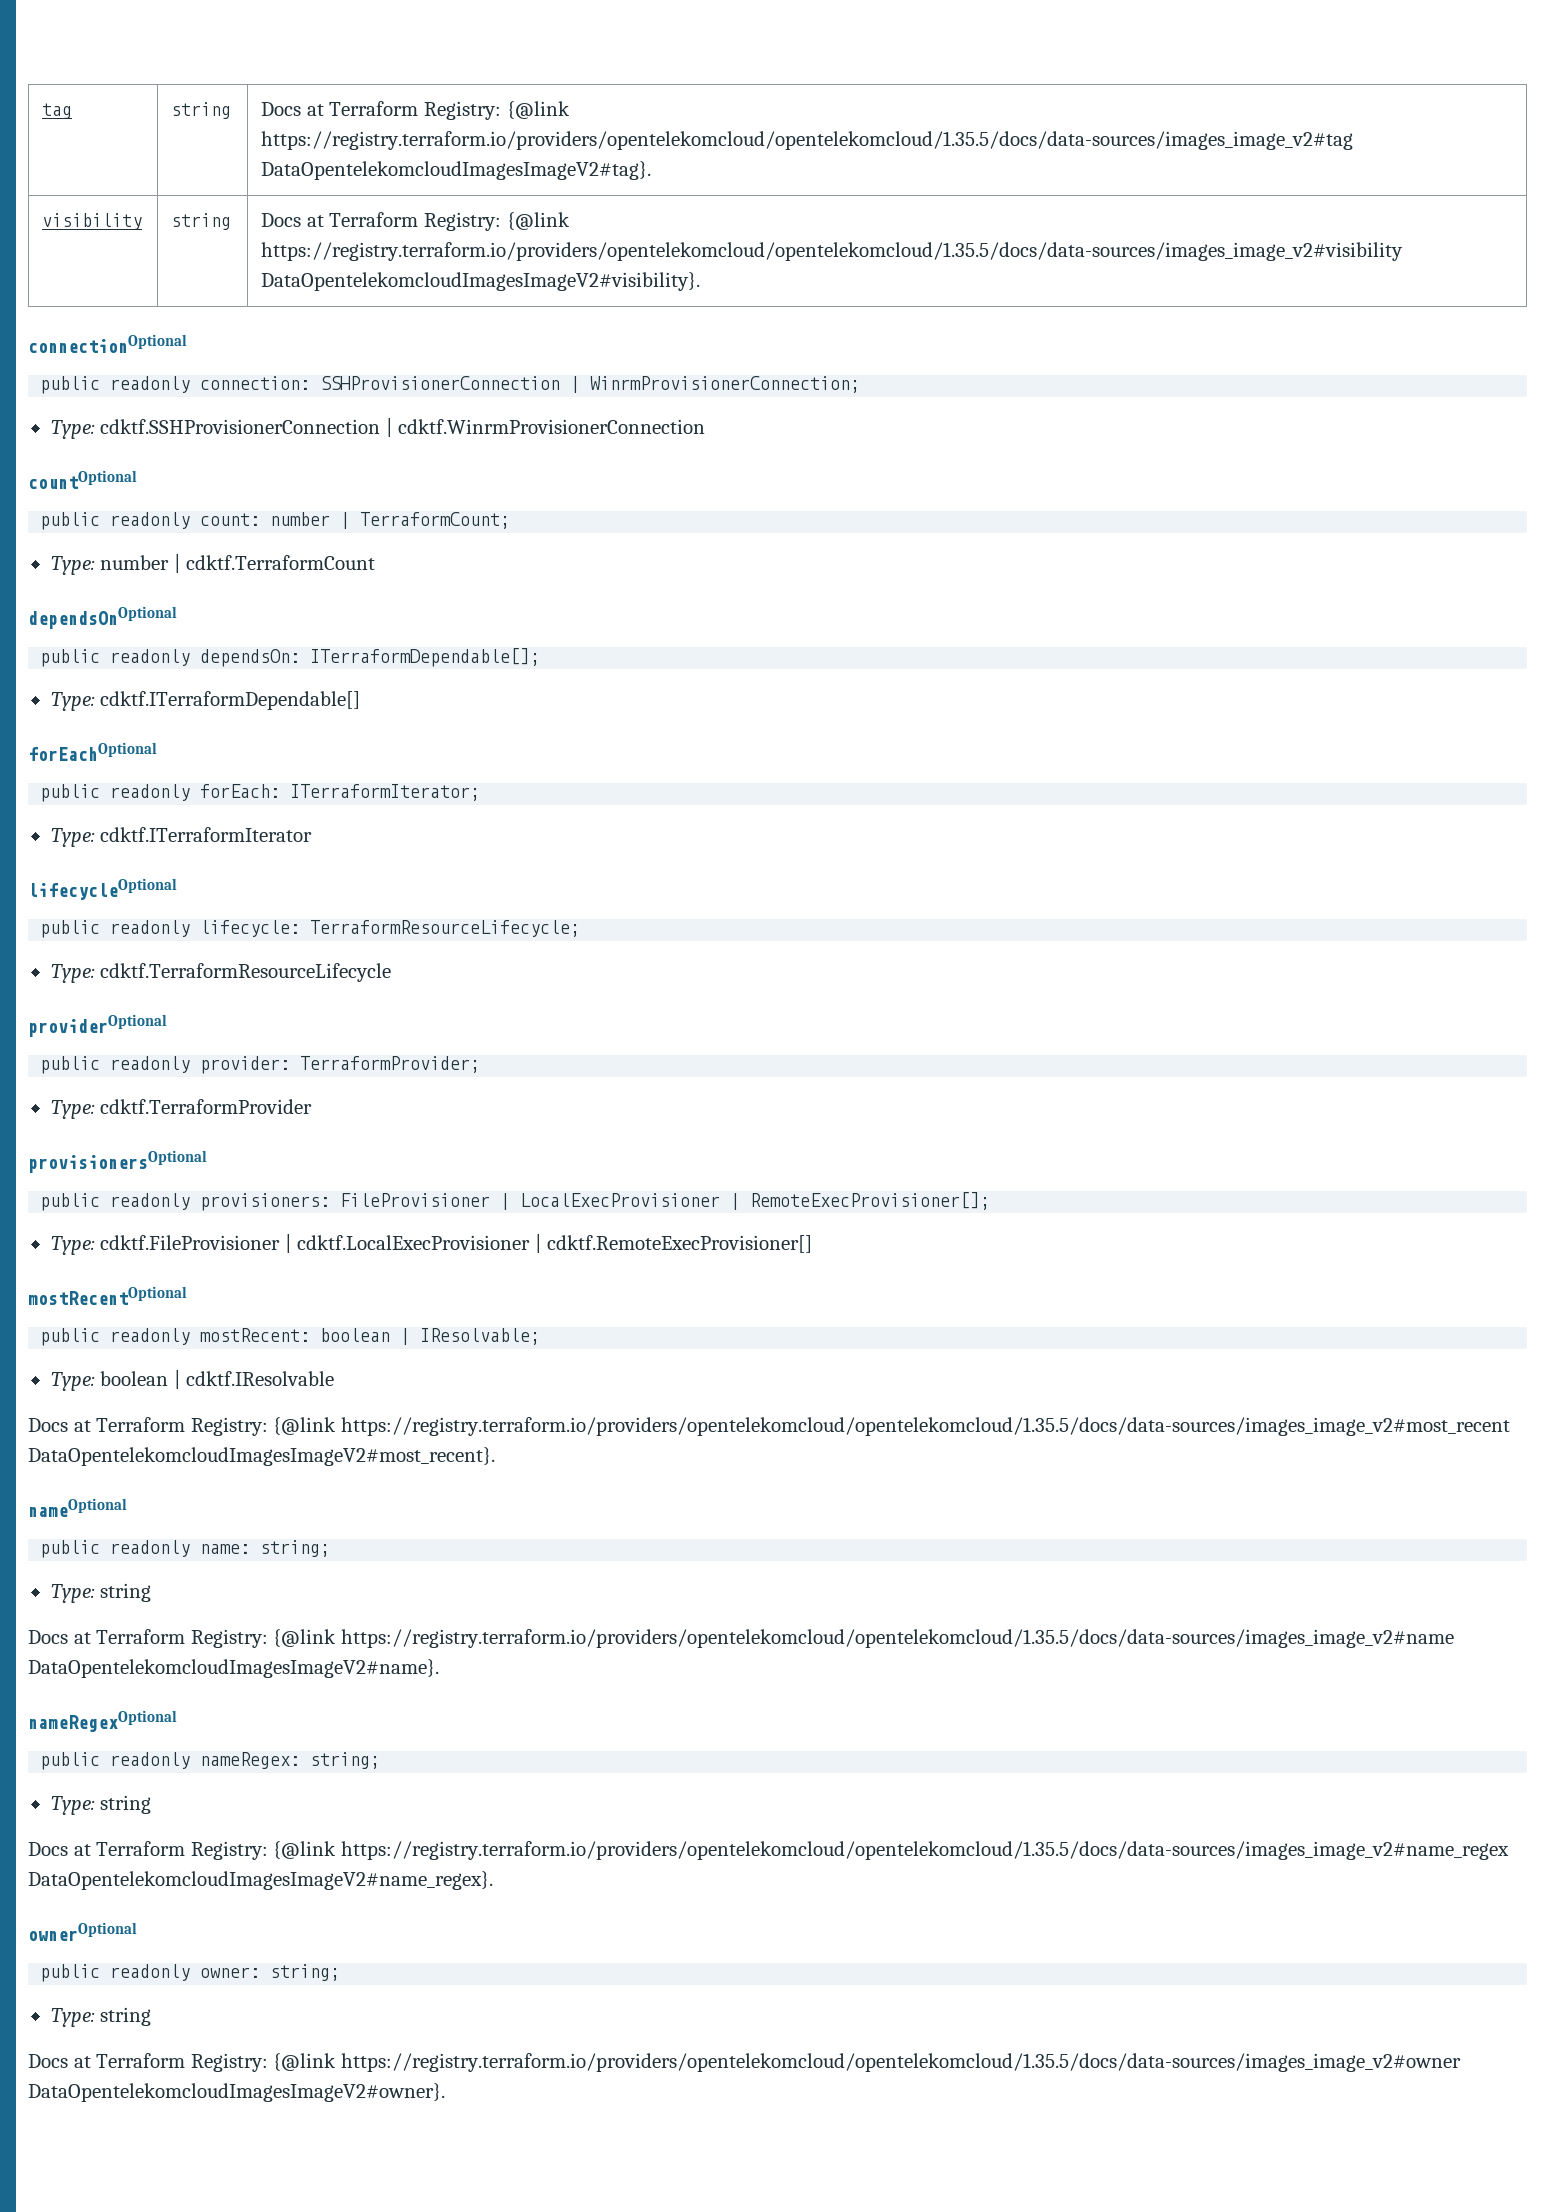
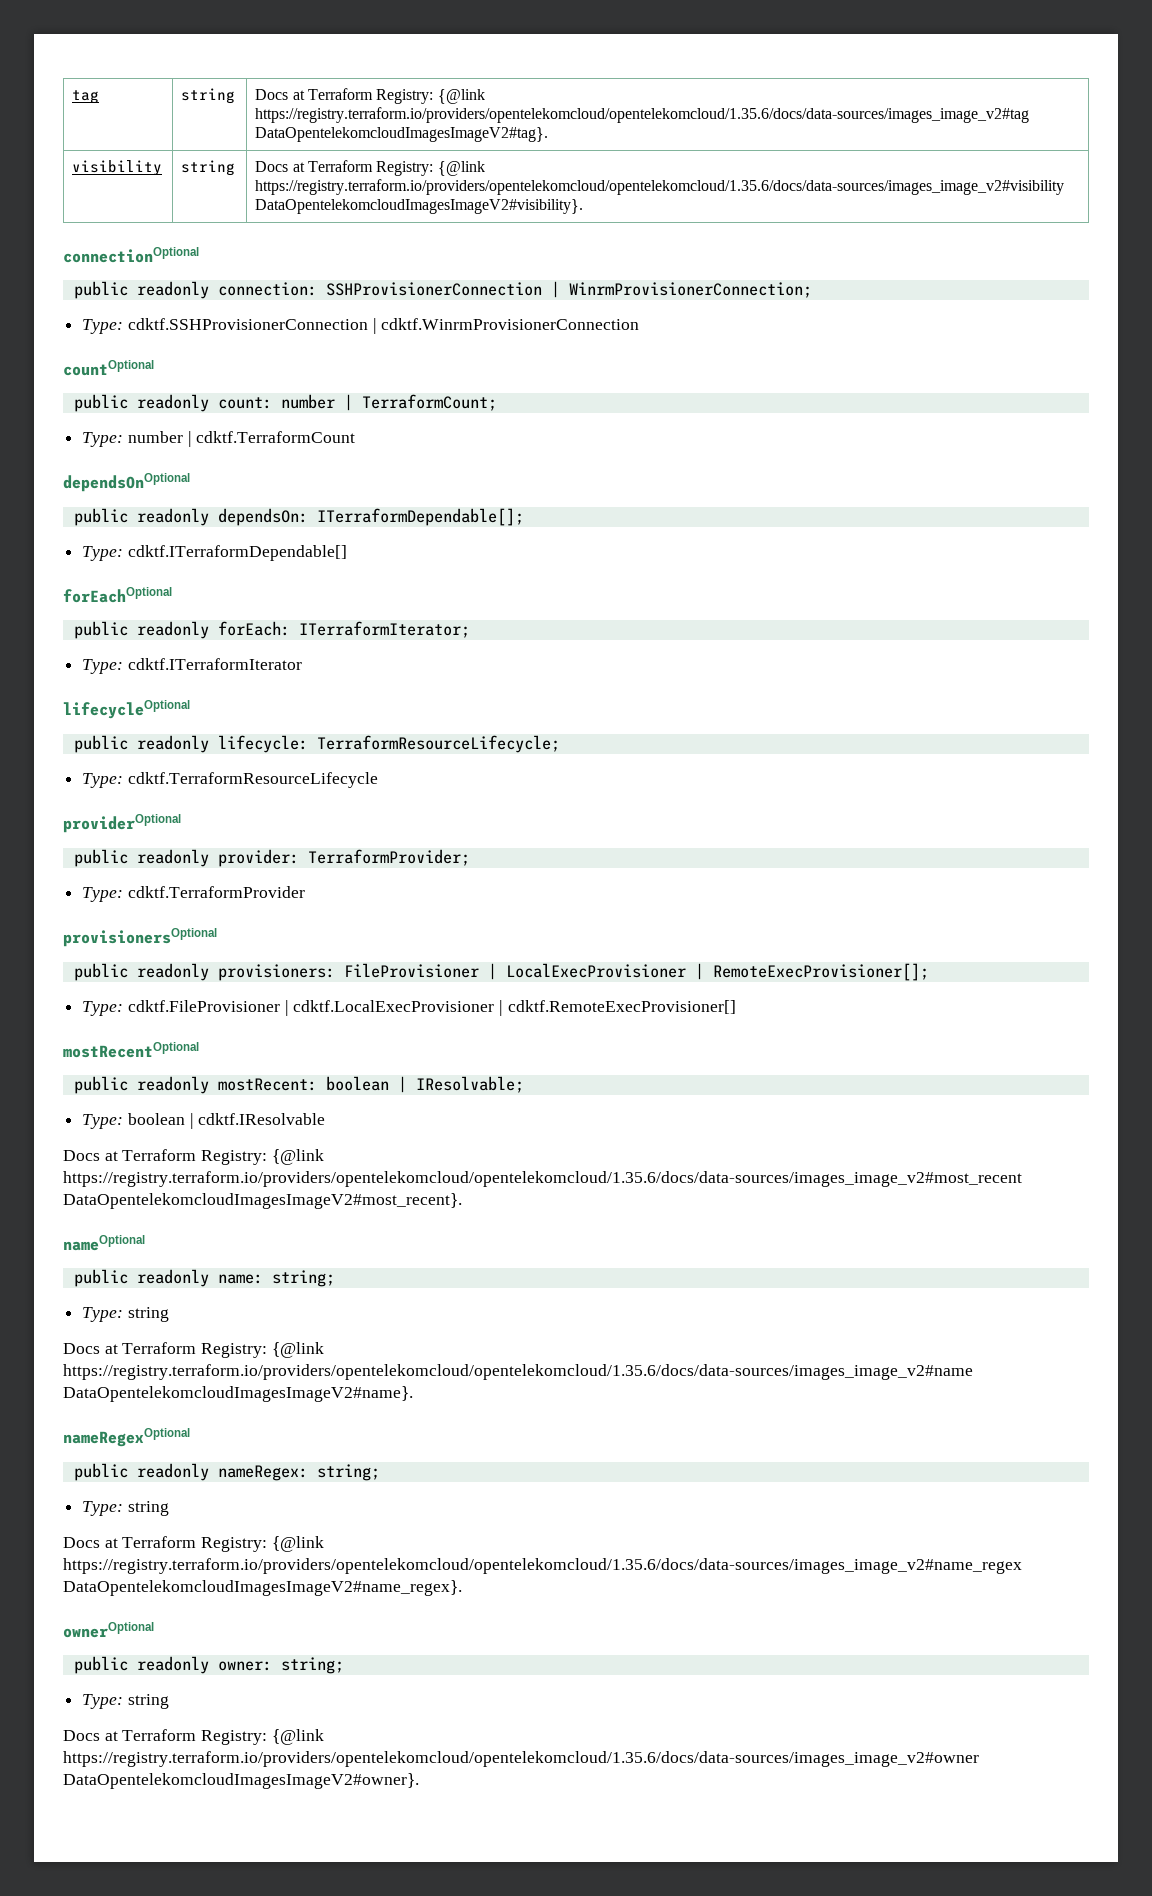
[261,131,1354,150] https://registry.terraform.io/providers/opentelekomcloud/opentelekomcloud/1.35.5/docs/data-sources/images_image_v2#tag -> [255,107,1030,123] https://registry.terraform.io/providers/opentelekomcloud/opentelekomcloud/1.35.6/docs/data-sources/images_image_v2#tag
[261,242,1404,261] https://registry.terraform.io/providers/opentelekomcloud/opentelekomcloud/1.35.5/docs/data-sources/images_image_v2#visibility -> [255,179,1065,195] https://registry.terraform.io/providers/opentelekomcloud/opentelekomcloud/1.35.6/docs/data-sources/images_image_v2#visibility
[340,1417,1510,1436] https://registry.terraform.io/providers/opentelekomcloud/opentelekomcloud/1.35.5/docs/data-sources/images_image_v2#most_recent -> [63,1171,1022,1187] https://registry.terraform.io/providers/opentelekomcloud/opentelekomcloud/1.35.6/docs/data-sources/images_image_v2#most_recent
[340,1629,1454,1648] https://registry.terraform.io/providers/opentelekomcloud/opentelekomcloud/1.35.5/docs/data-sources/images_image_v2#name -> [63,1364,973,1380] https://registry.terraform.io/providers/opentelekomcloud/opentelekomcloud/1.35.6/docs/data-sources/images_image_v2#name
[340,1841,1509,1860] https://registry.terraform.io/providers/opentelekomcloud/opentelekomcloud/1.35.5/docs/data-sources/images_image_v2#name_regex -> [63,1558,1022,1574] https://registry.terraform.io/providers/opentelekomcloud/opentelekomcloud/1.35.6/docs/data-sources/images_image_v2#name_regex
[340,2053,1461,2072] https://registry.terraform.io/providers/opentelekomcloud/opentelekomcloud/1.35.5/docs/data-sources/images_image_v2#owner -> [63,1751,979,1767] https://registry.terraform.io/providers/opentelekomcloud/opentelekomcloud/1.35.6/docs/data-sources/images_image_v2#owner

